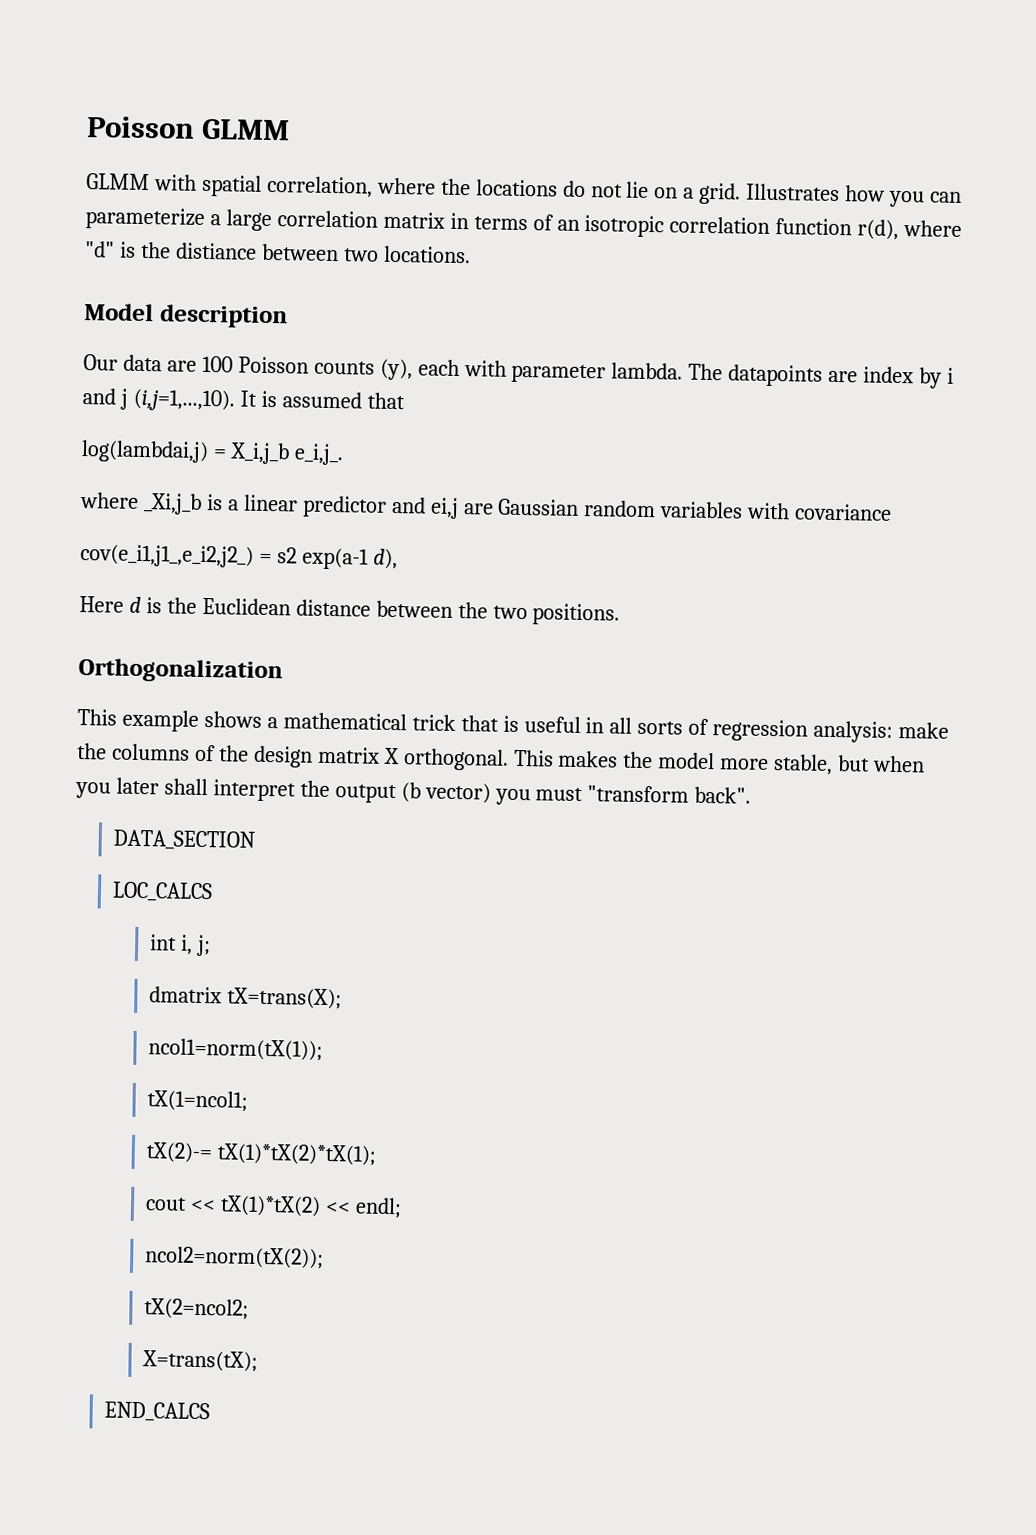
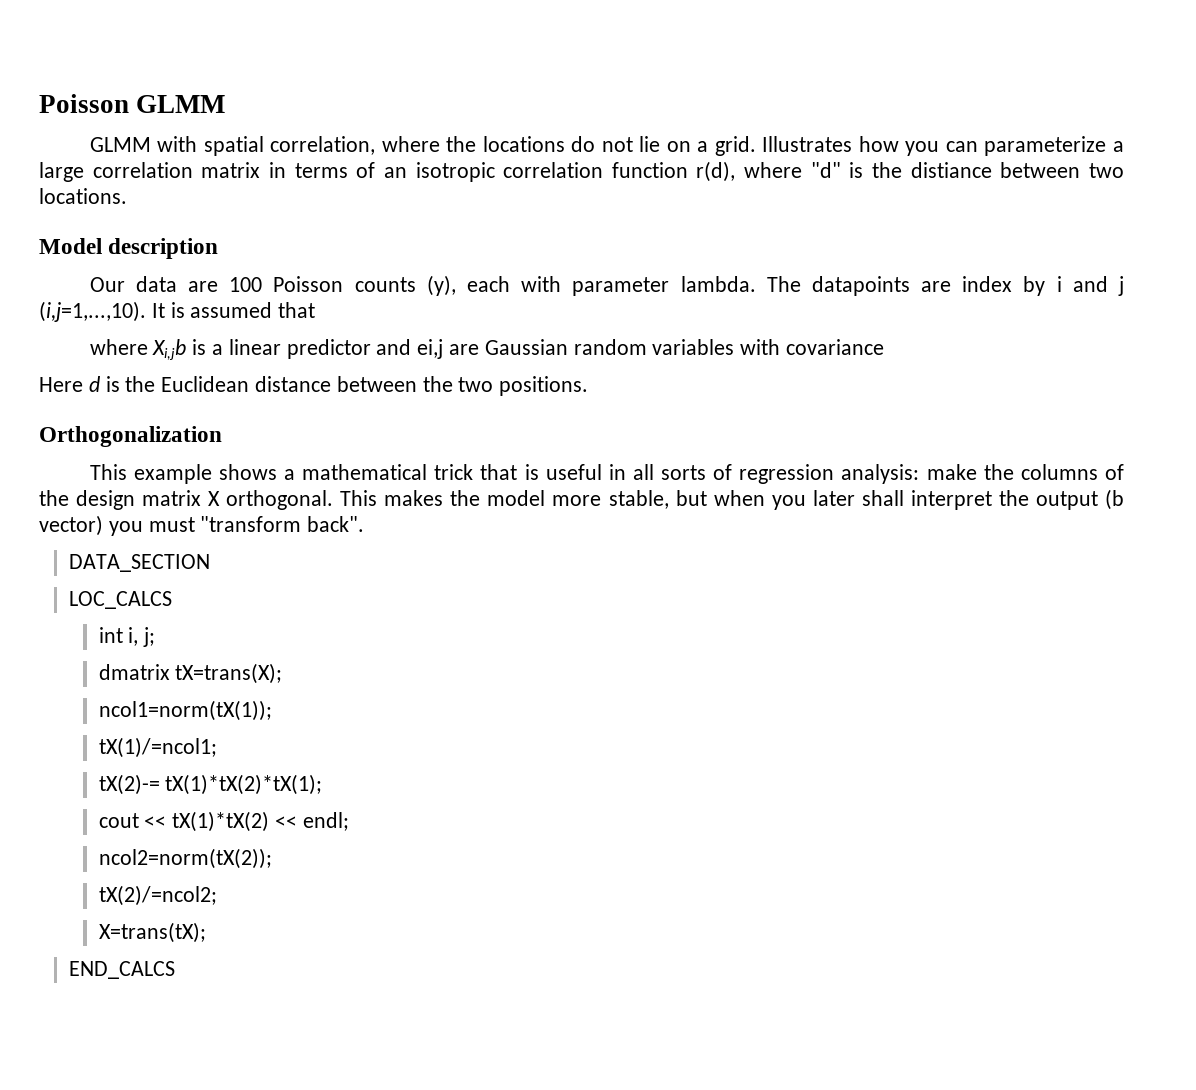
[81,440,344,466] [80,492,202,515] // log(lambdai,j) = X_i,j_b e_i,j_. // where _Xi,j_b -> [89,339,187,360] // where Xi,jb
[80,544,398,570] // cov(e_i1,j1_,e_i2,j2_) = s2 exp(a-1 d), -> (885, 347) none
[147,1090,249,1112] tX(1=ncol1; -> [98,737,217,758] tX(1)/=ncol1;
[144,1298,250,1320] tX(2=ncol2; -> [98,885,217,906] tX(2)/=ncol2;

